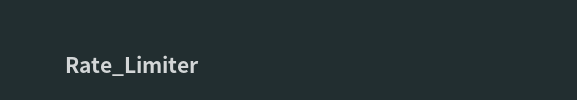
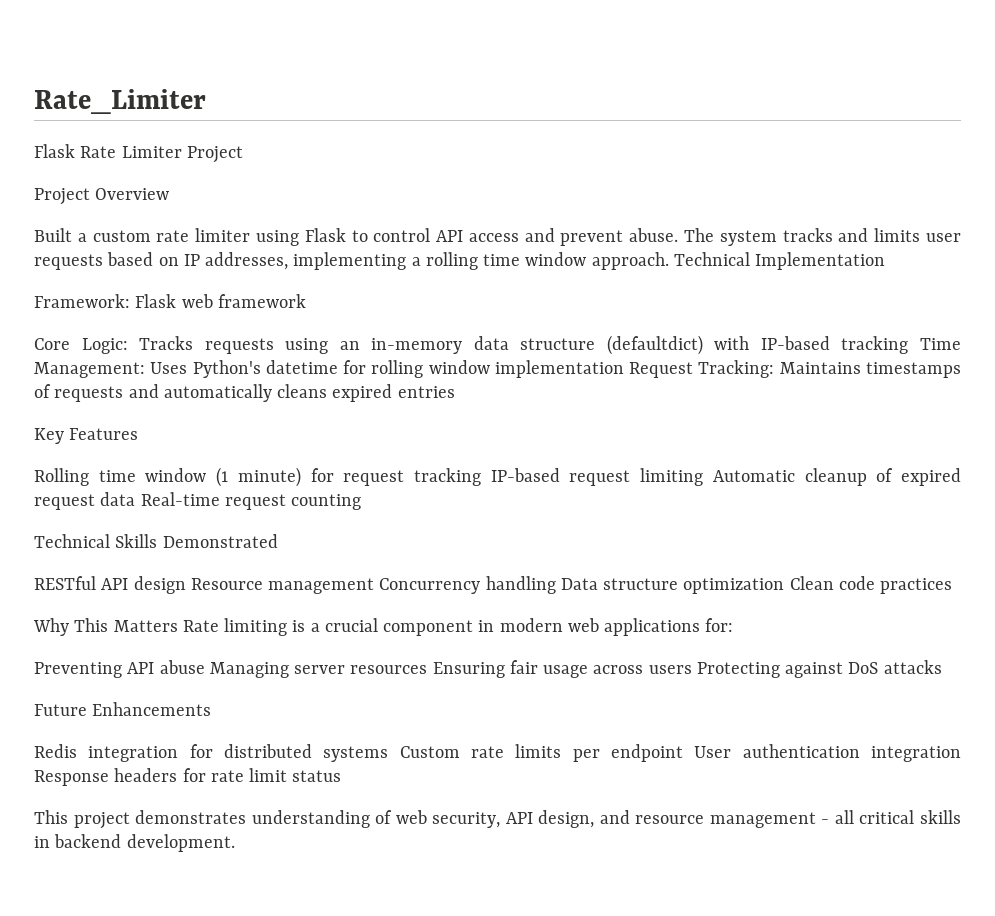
(199, 65) none -> [34,144,243,163] [34,188,170,205] [34,228,961,246] [34,252,886,270] [34,294,306,308] [34,335,962,355] [34,360,961,378] [34,384,455,402] [34,428,139,444] [34,467,961,487] [34,492,362,510] [34,534,278,548] [34,576,953,594] [33,618,734,636] [34,660,942,678] [34,702,212,716] [34,744,962,762] [34,768,342,786] [34,810,961,829] [34,834,235,852] // Flask Rate Limiter Project // Project Overview // Built a custom rate limiter using Flask to control API access and prevent abuse. The system tracks and limits user requests based on IP addresses, implementing a rolling time window approach. Technical Implementation // Framework: Flask web framework // Core Logic: Tracks requests using an in-memory data structure (defaultdict) with IP-based tracking Time Management: Uses Python's datetime for rolling window implementation Request Tracking: Maintains timestamps of requests and automatically cleans expired entries // Key Features // Rolling time window (1 minute) for request tracking IP-based request limiting Automatic cleanup of expired request data Real-time request counting // Technical Skills Demonstrated // RESTful API design Resource management Concurrency handling Data structure optimization Clean code practices // Why This Matters Rate limiting is a crucial component in modern web applications for: // Preventing API abuse Managing server resources Ensuring fair usage across users Protecting against DoS attacks // Future Enhancements // Redis integration for distributed systems Custom rate limits per endpoint User authentication integration Response headers for rate limit status // This project demonstrates understanding of web security, API design, and resource management - all critical skills in backend development.

